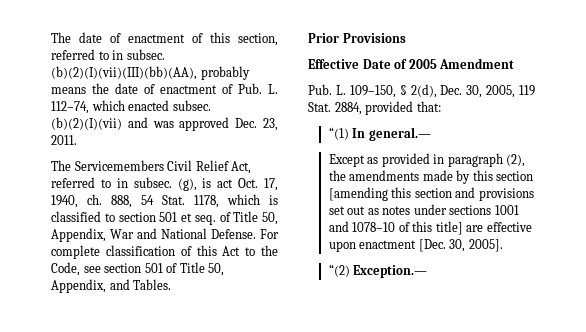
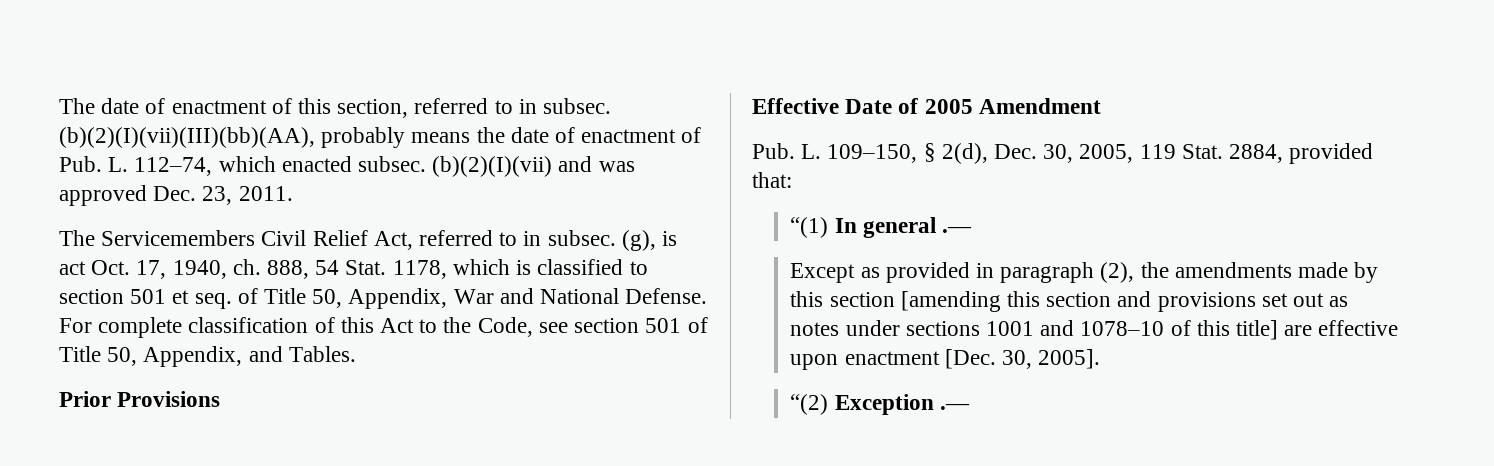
[368,127,431,141] general.— -> [862,217,972,238] general .—
[353,265,428,278] Exception.— -> [834,394,970,415] Exception .—

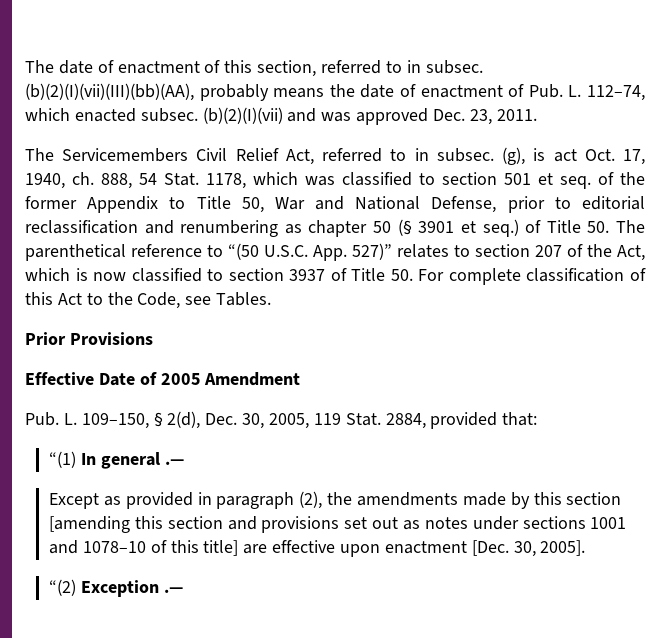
[516,260,532,275] is -> [305,176,335,186] was
[264,288,448,309] Title 50, Appendix, -> [620,172,645,185] [25,196,264,213] the former Appendix to Title 50,
[625,288,708,304] Defense. -> [431,196,645,213] [25,219,646,237] [25,243,645,261] [25,268,413,282] Defense, prior to editorial reclassification and renumbering as chapter 50 (§ 3901 et seq.) of Title 50. The parenthetical reference to “(50 U.S.C. App. 527)” relates to section 207 of the Act, which is now classified to section 3937 of Title 50.
[574,317,708,333] [59,346,283,367] section 501 of Title 50, Appendix, and -> (212, 300) none

